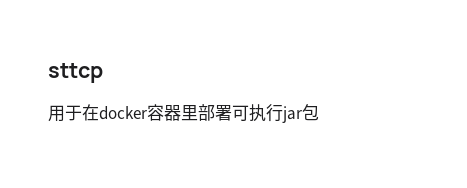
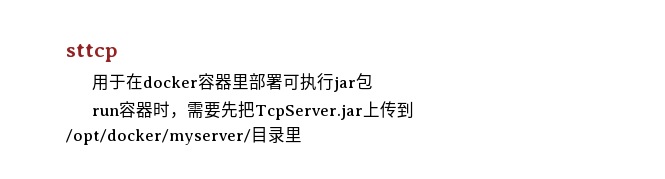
(319, 112) none -> [92,101,415,120] [66,126,302,145] // run容器时，需要先把TcpServer.jar上传到/opt/docker/myserver/目录里

